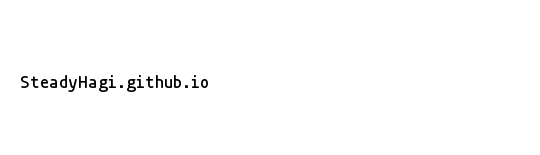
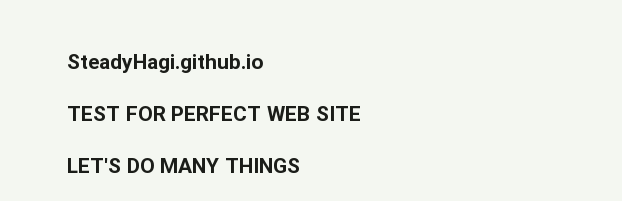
(209, 83) none -> [67,106,361,121] [67,158,301,173] // TEST FOR PERFECT WEB SITE // LET'S DO MANY THINGS

